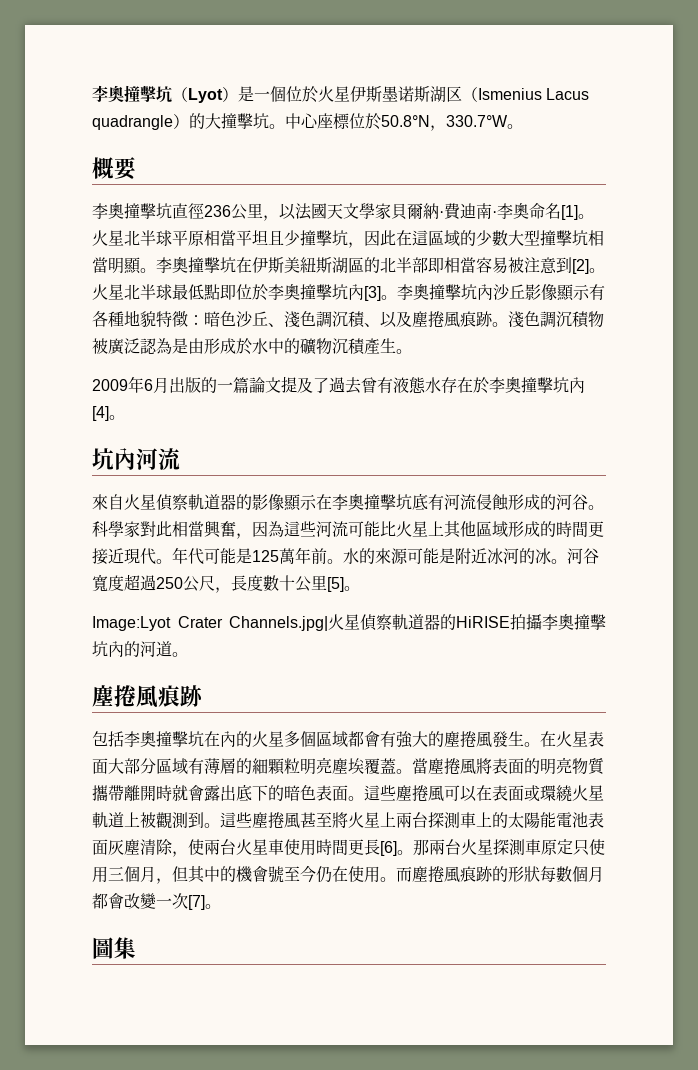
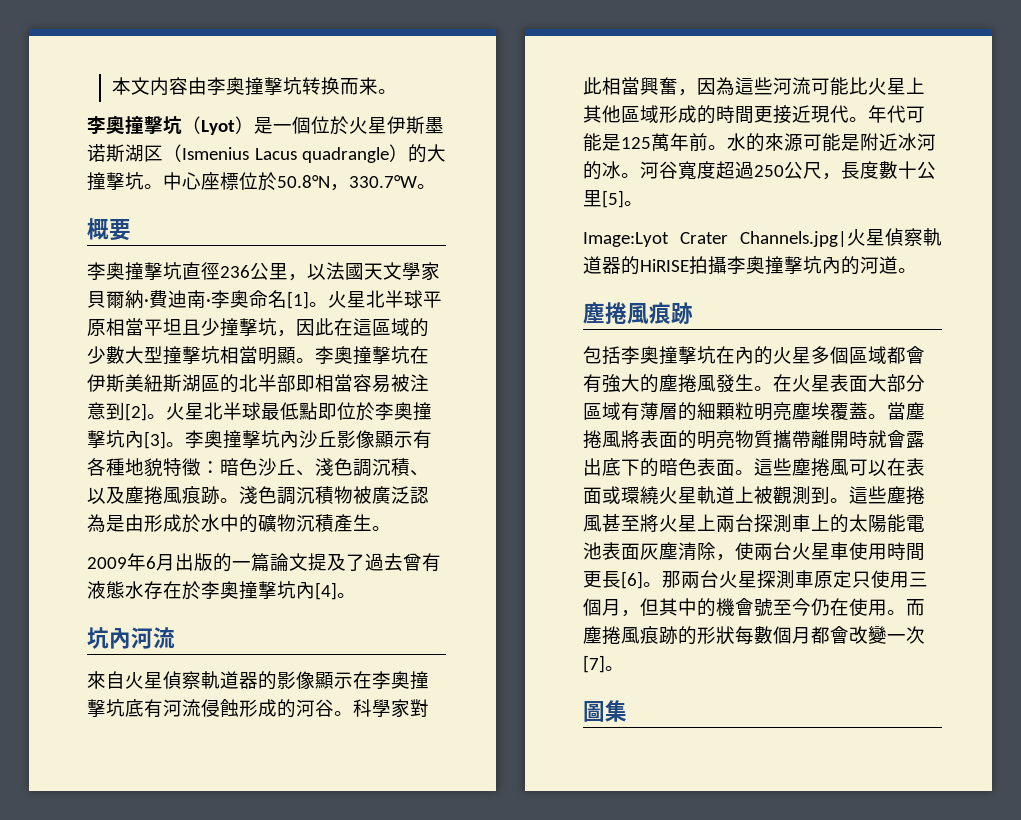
(92, 93) none -> [111,77,397,96] 本文内容由李奧撞擊坑转换而来。 //

